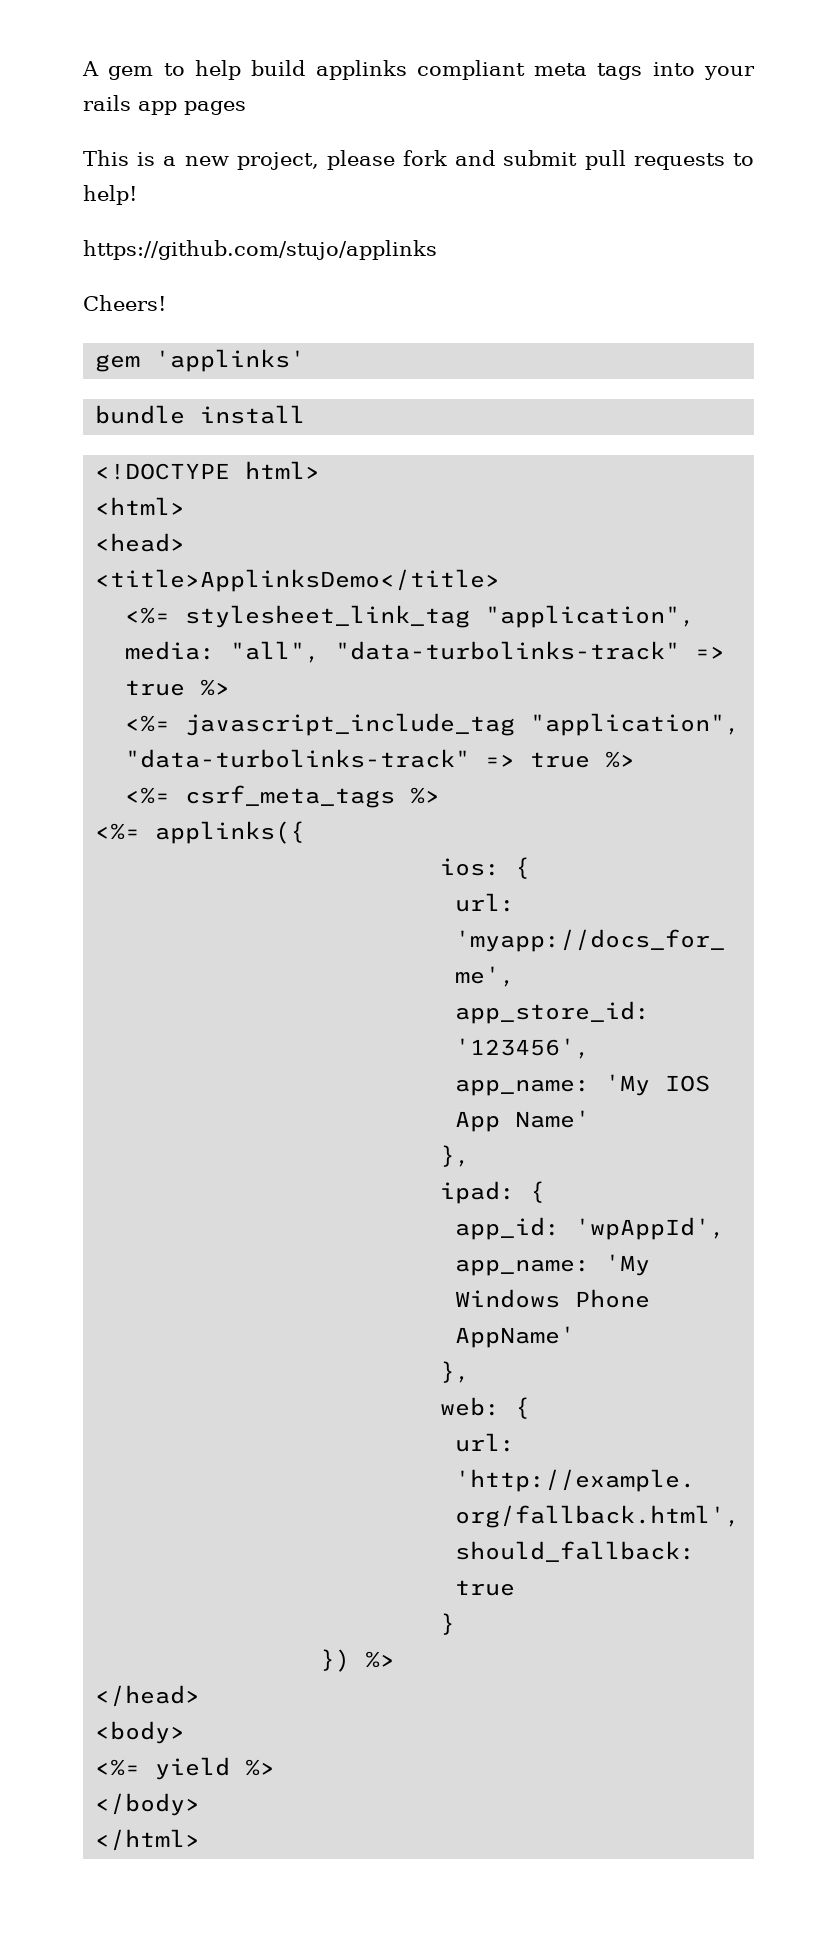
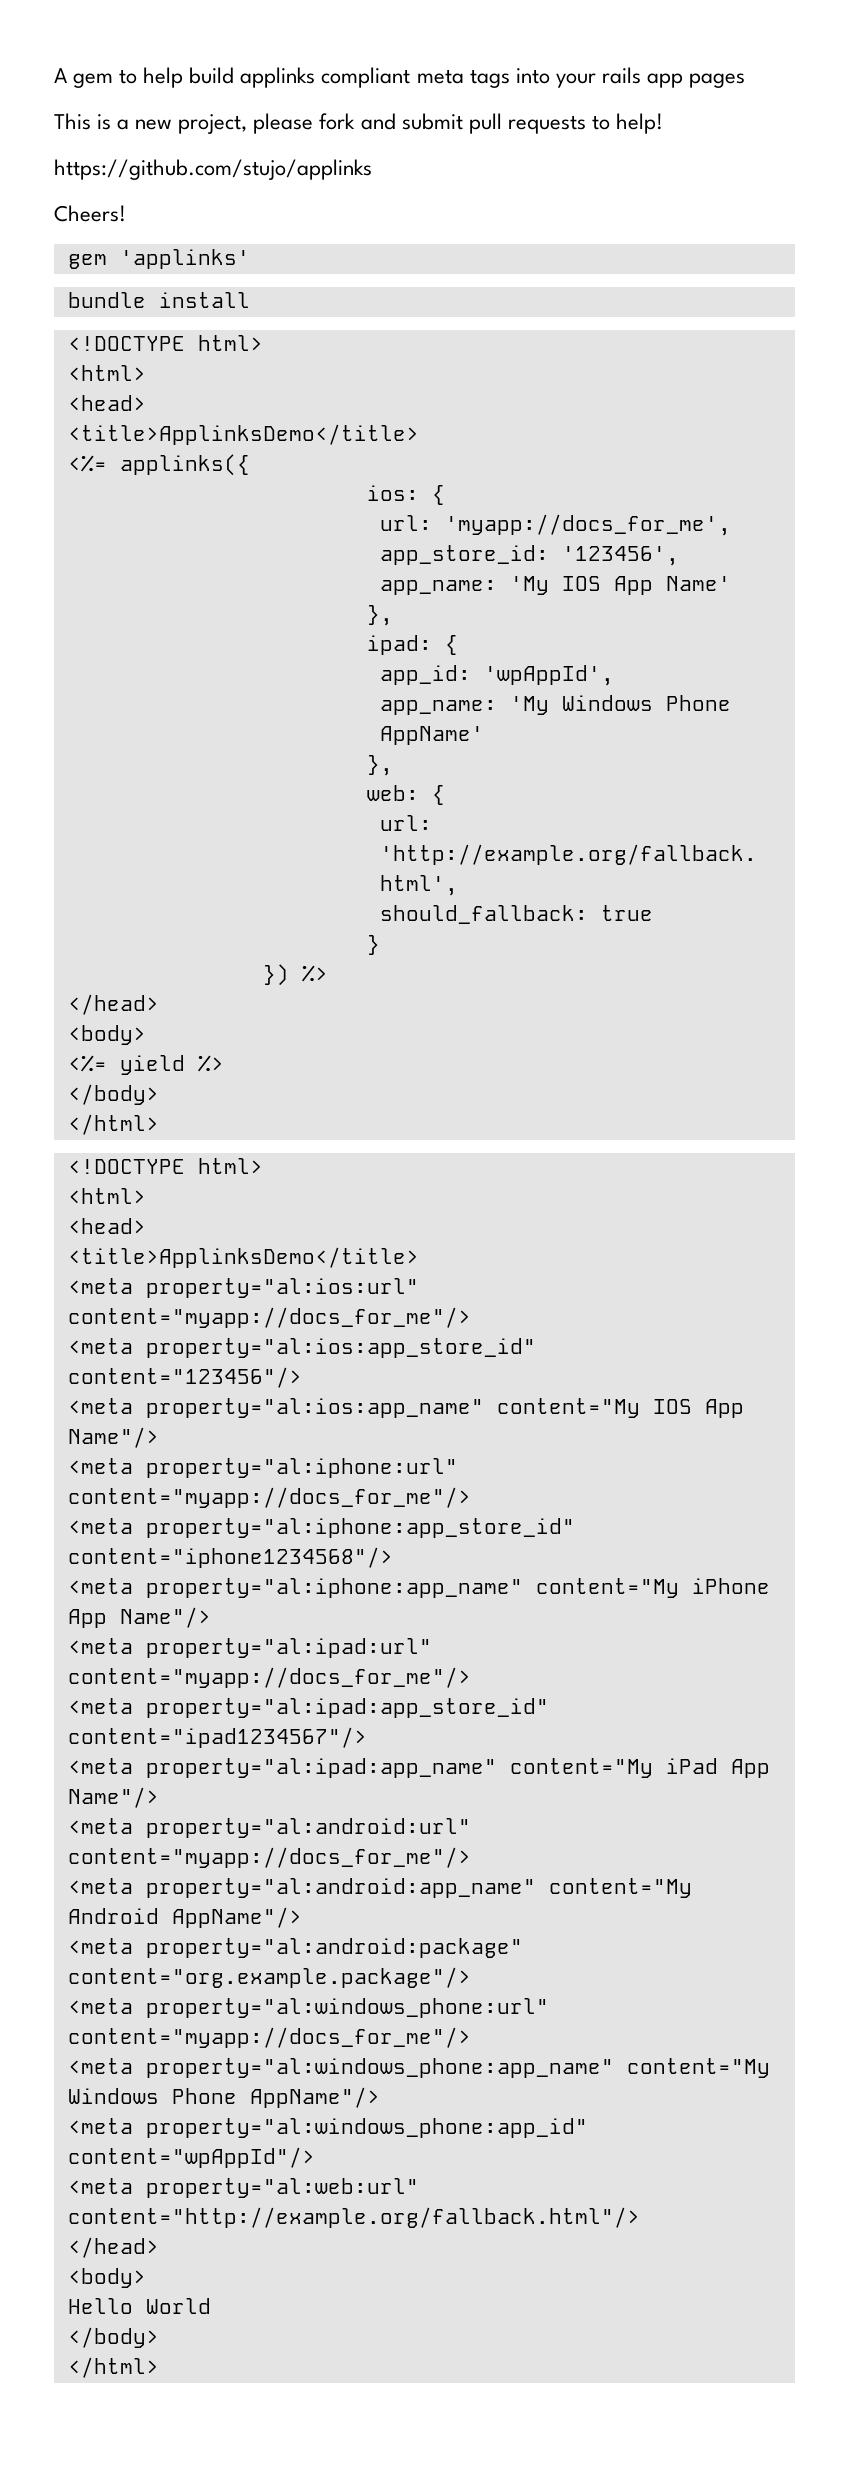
[125,605,696,628] [125,641,726,663] [125,679,231,696] [125,713,741,736] [125,749,636,768] [125,785,441,808] // <%= stylesheet_link_tag "application", media: "all", "data-turbolinks-track" => true %> // <%= javascript_include_tag "application", "data-turbolinks-track" => true %> // <%= csrf_meta_tags %> -> (419, 434) none
(201, 1840) none -> [67,1158,263,1174] [67,1188,146,1204] [67,1218,146,1234] [67,1247,419,1268] [67,1278,419,1298] [67,1307,471,1328] [67,1338,536,1358] [67,1367,302,1388] [67,1398,744,1418] [67,1427,159,1448] [67,1458,458,1478] [67,1487,471,1508] [67,1518,575,1538] [67,1547,393,1568] [67,1578,770,1598] [67,1607,211,1628] [67,1638,432,1658] [67,1667,471,1688] [67,1698,549,1718] [67,1727,367,1748] [67,1758,770,1778] [67,1787,159,1808] [67,1818,471,1838] [67,1847,471,1868] [67,1878,692,1898] [67,1907,302,1928] [67,1938,523,1958] [67,1967,471,1988] [67,1998,549,2018] [67,2027,471,2048] [67,2058,770,2078] [67,2087,380,2108] [67,2118,588,2138] [67,2147,315,2168] [67,2178,419,2198] [67,2207,640,2228] [67,2237,159,2258] [67,2268,146,2288] [67,2298,211,2314] [67,2327,159,2348] [67,2357,159,2378] // <!DOCTYPE html> // <html> // <head> // <title>ApplinksDemo</title> // <meta property="al:ios:url" content="myapp://docs_for_me"/> // <meta property="al:ios:app_store_id" content="123456"/> // <meta property="al:ios:app_name" content="My IOS App Name"/> // <meta property="al:iphone:url" content="myapp://docs_for_me"/> // <meta property="al:iphone:app_store_id" content="iphone1234568"/> // <meta property="al:iphone:app_name" content="My iPhone App Name"/> // <meta property="al:ipad:url" content="myapp://docs_for_me"/> // <meta property="al:ipad:app_store_id" content="ipad1234567"/> // <meta property="al:ipad:app_name" content="My iPad App Name"/> // <meta property="al:android:url" content="myapp://docs_for_me"/> // <meta property="al:android:app_name" content="My Android AppName"/> // <meta property="al:android:package" content="org.example.package"/> // <meta property="al:windows_phone:url" content="myapp://docs_for_me"/> // <meta property="al:windows_phone:app_name" content="My Windows Phone AppName"/> // <meta property="al:windows_phone:app_id" content="wpAppId"/> // <meta property="al:web:url" content="http://example.org/fallback.html"/> // </head> // <body> // Hello World // </body> // </html>

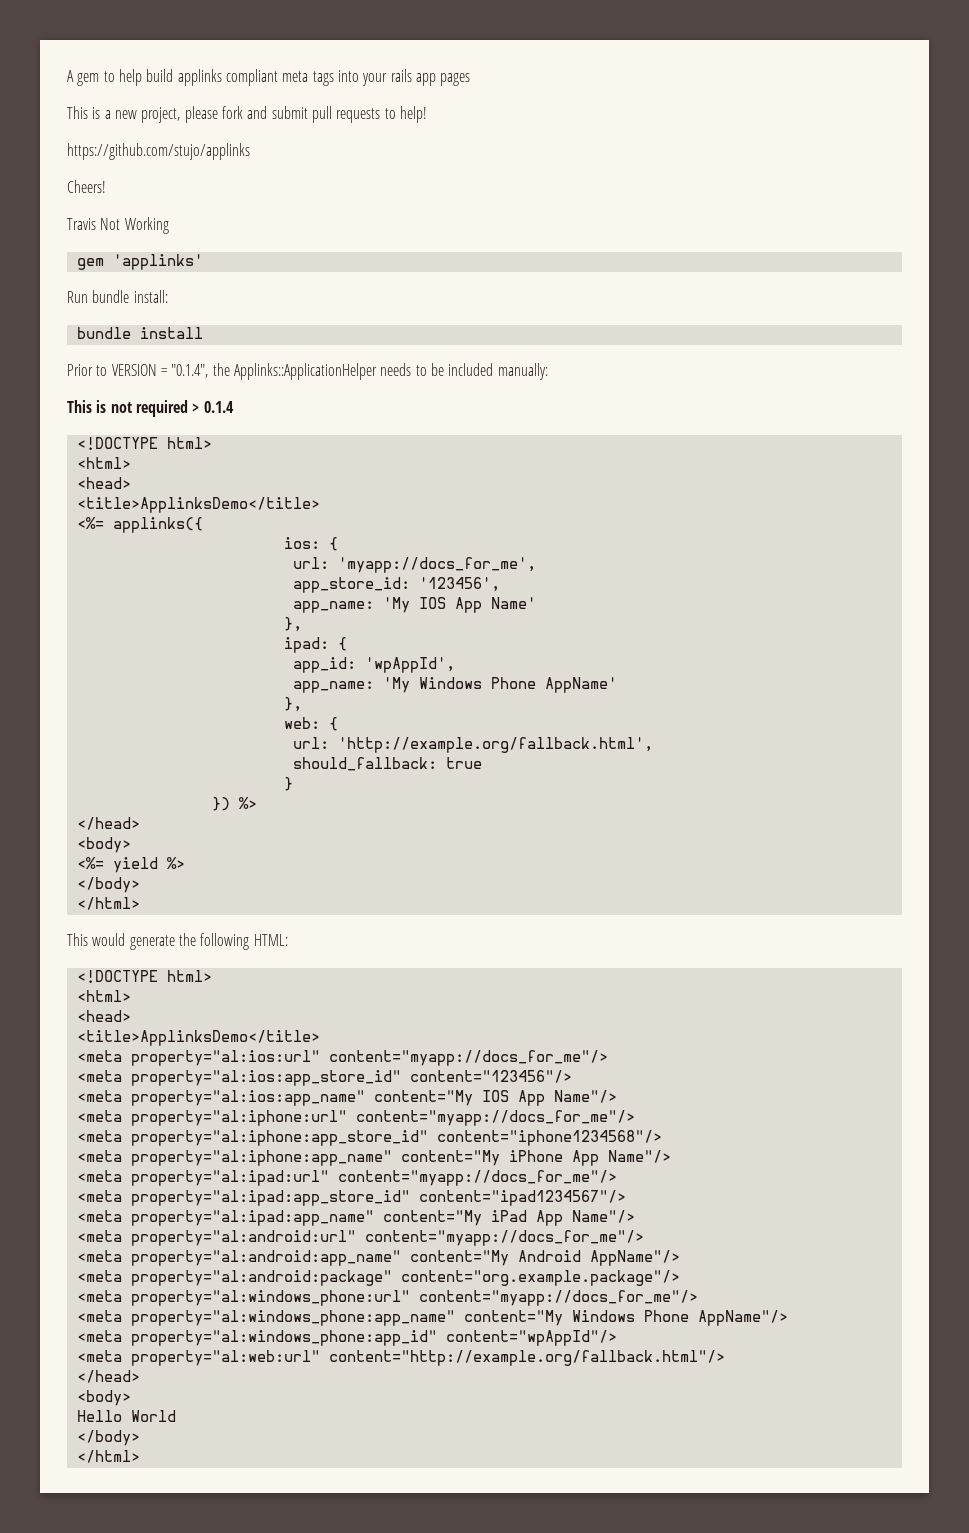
(126, 213) none -> [67,217,169,234] // Travis Not Working
(250, 259) none -> [67,290,168,303] // Run bundle install:
(250, 300) none -> [67,363,548,380] [67,400,234,417] // Prior to VERSION = "0.1.4", the Applinks::ApplicationHelper needs to be included manually: // This is not required > 0.1.4
(159, 1124) none -> [67,933,288,950] // This would generate the following HTML:

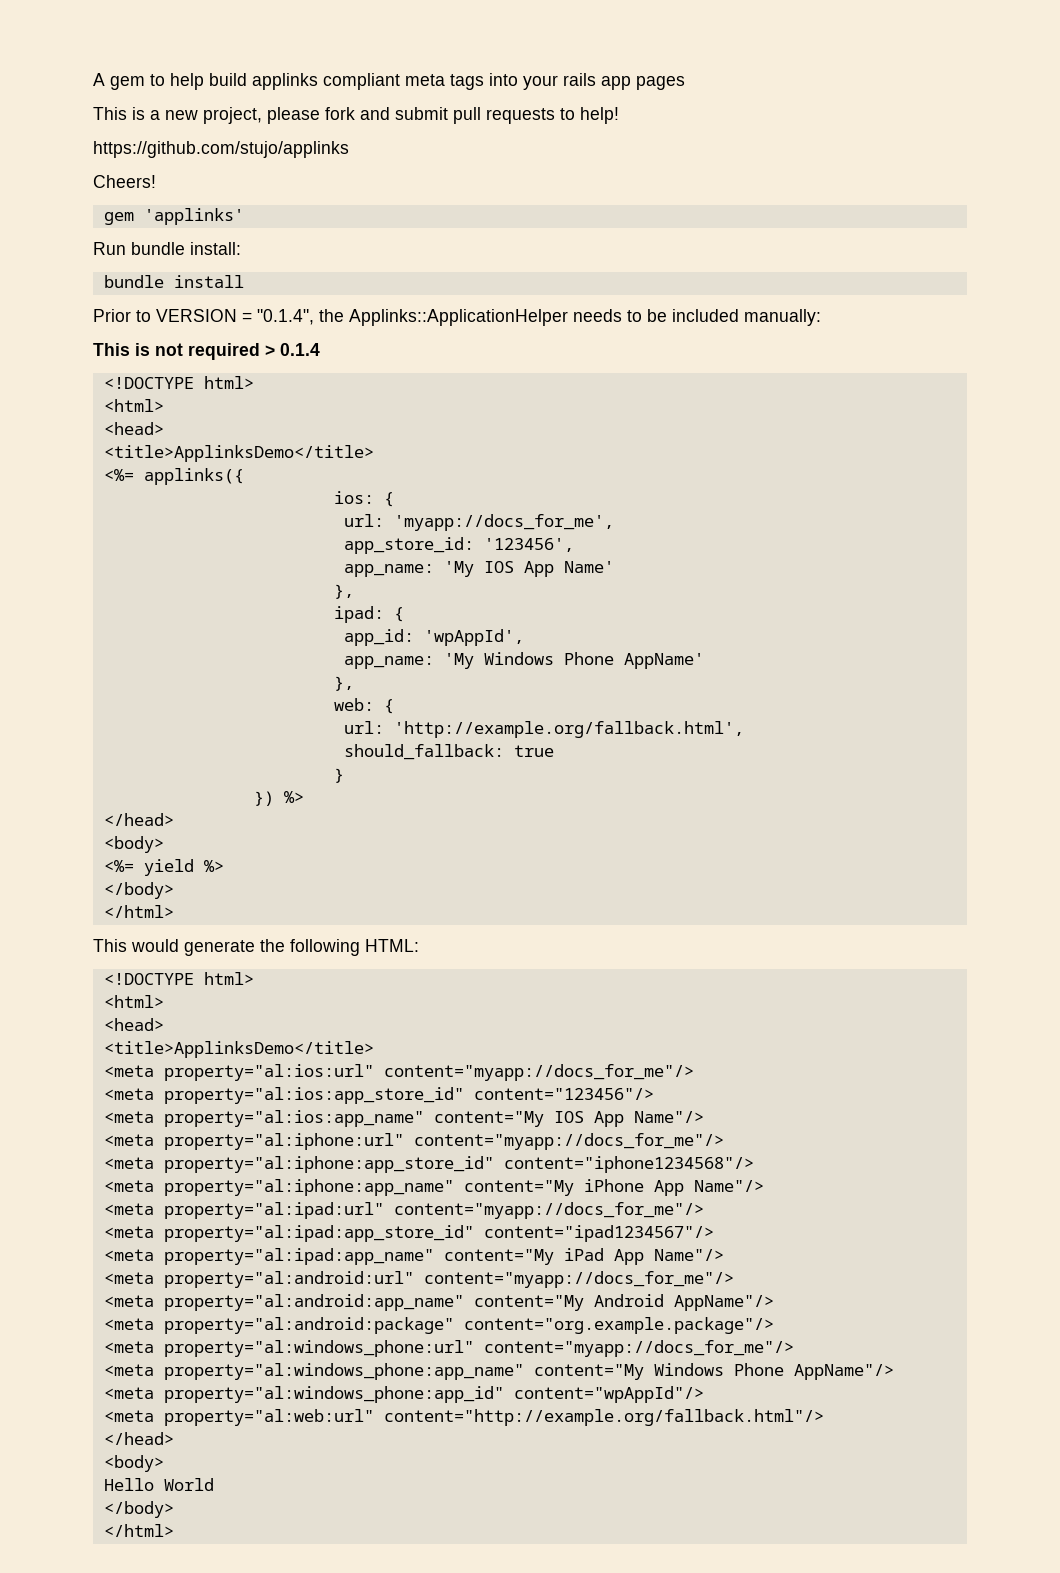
[67,217,169,234] // Travis Not Working -> (156, 181) none

